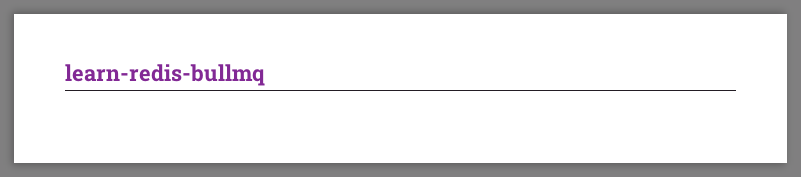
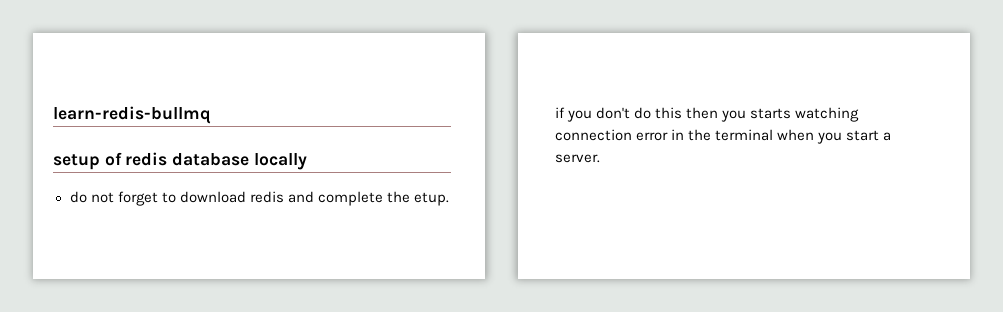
(265, 75) none -> [53,152,307,170] [69,191,449,206] [554,107,859,122] [554,129,891,144] [554,154,600,163] // setup of redis database locally // do not forget to download redis and complete the etup. if you don't do this then you starts watching connection error in the terminal when you start a server.

